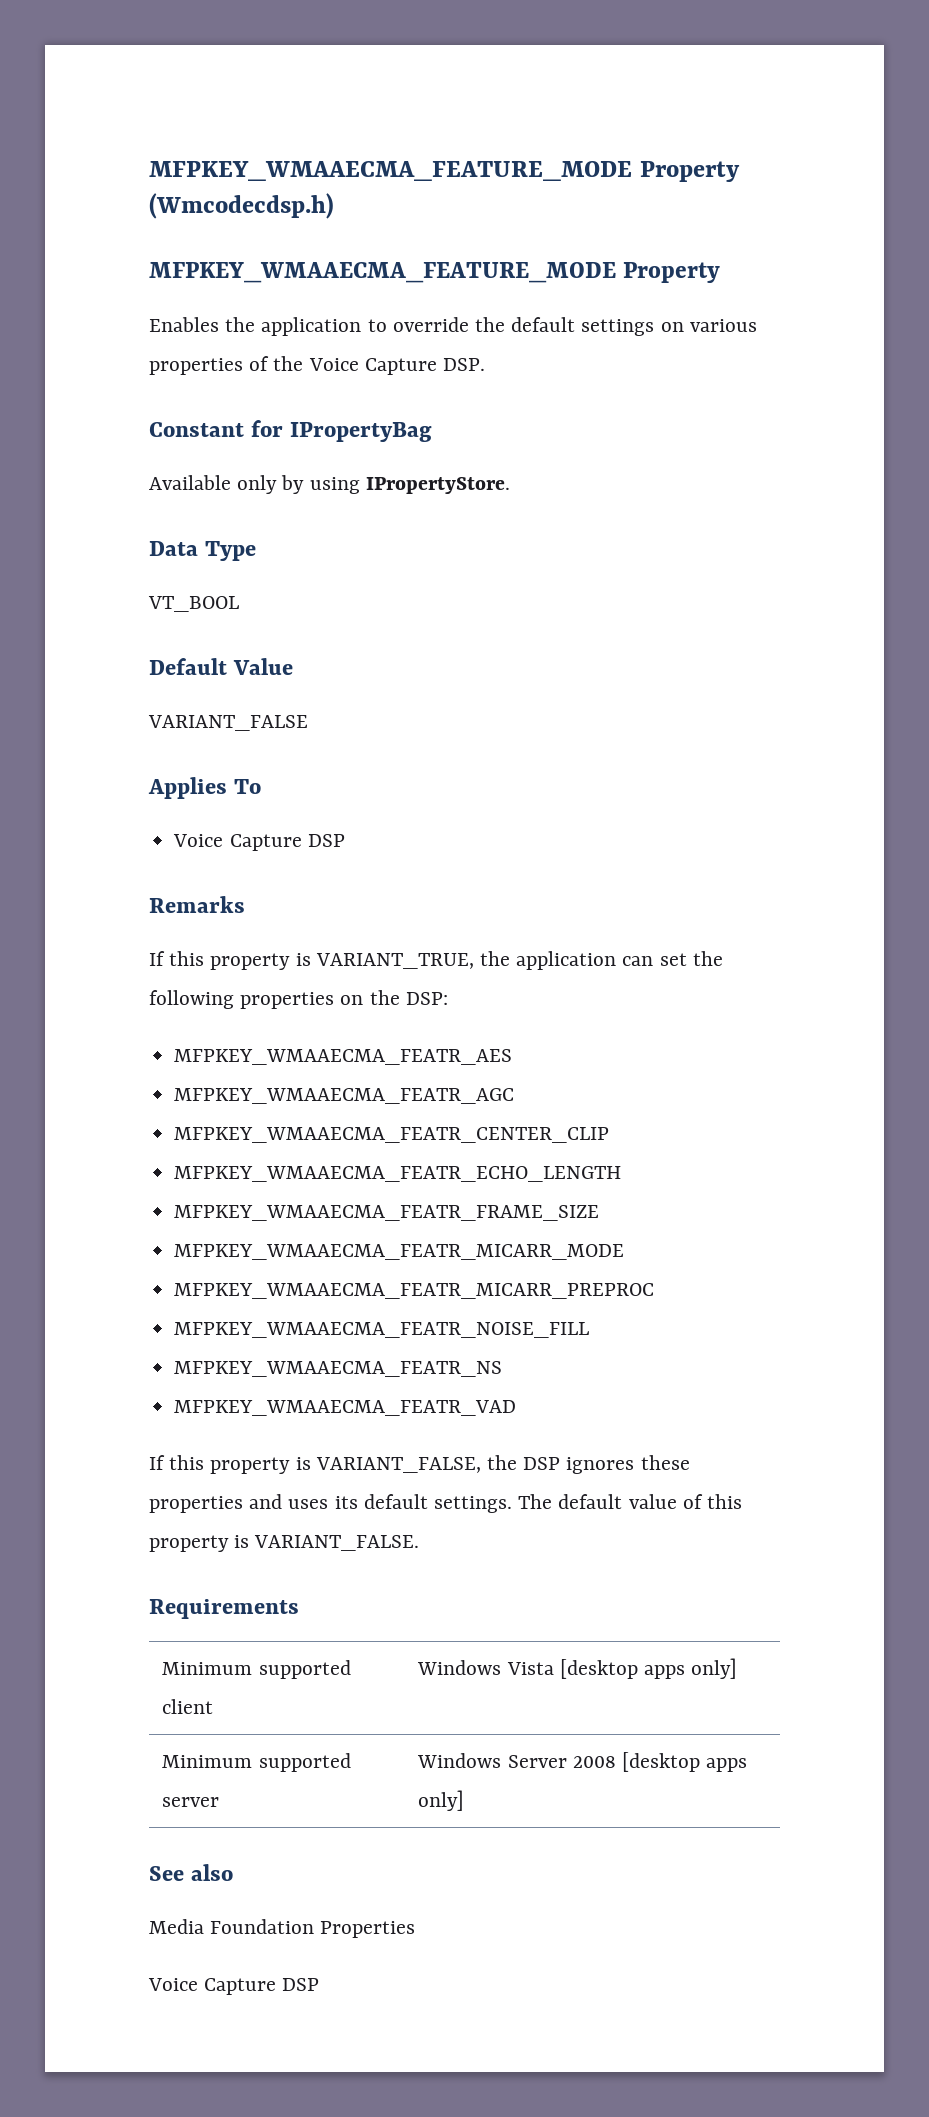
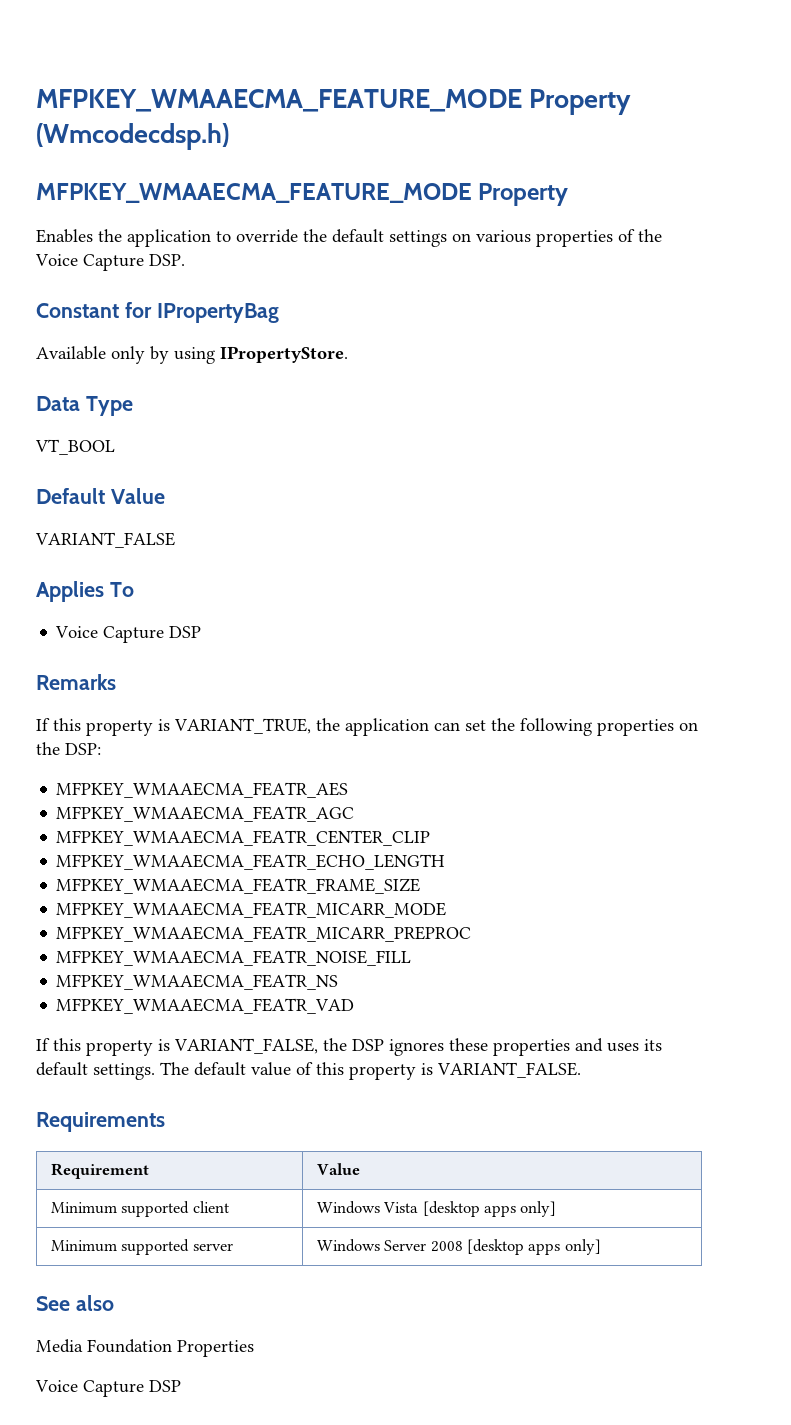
(299, 1609) none -> [50,1163,149,1179] [316,1163,360,1175] // Requirement | Value

